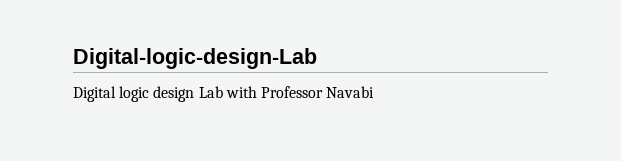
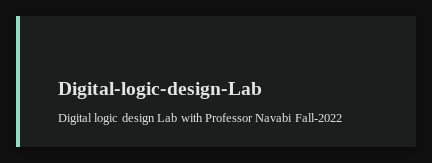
(375, 92) none -> [294,113,342,122] Fall-2022

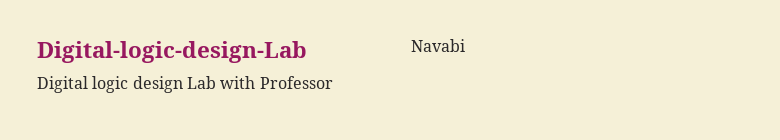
[294,113,342,122] Fall-2022 -> (465, 45) none

